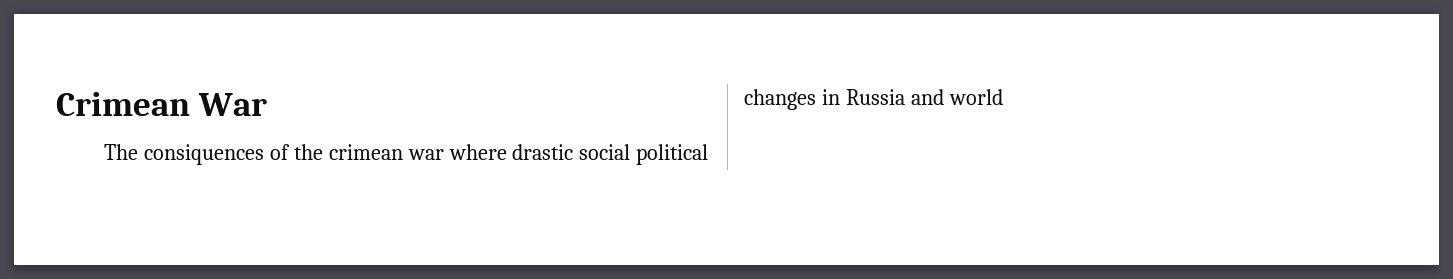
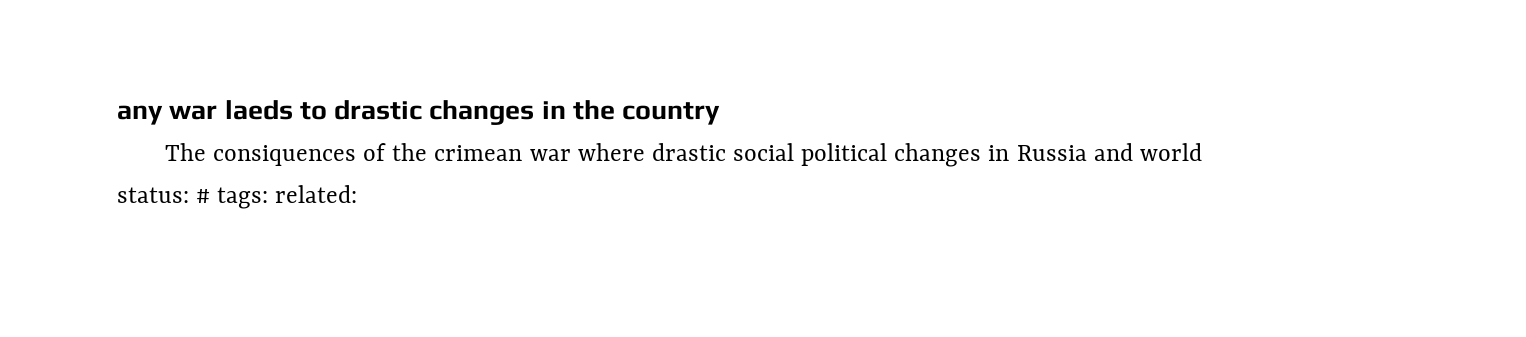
[56,92,268,116] Crimean War -> [117,100,721,125] any war laeds to drastic changes in the country
(1003, 97) none -> [117,185,358,209] // status: # tags: related:

